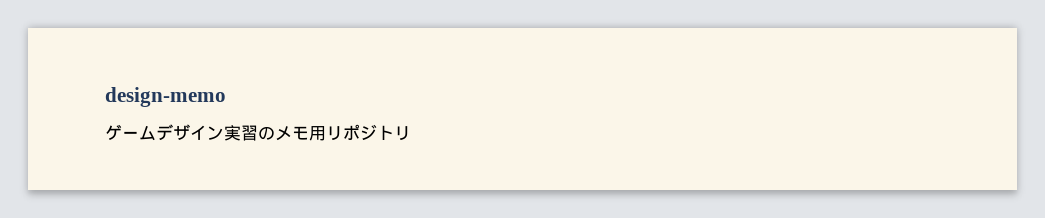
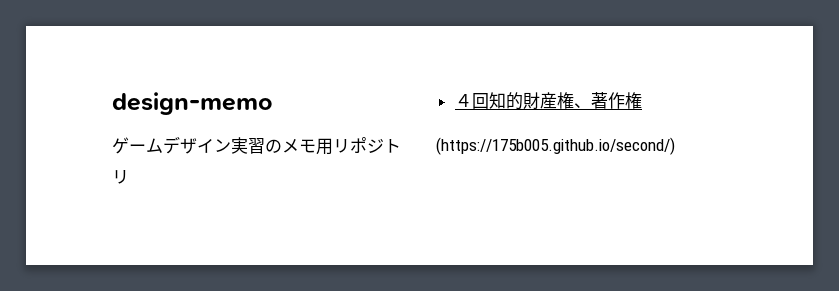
(411, 133) none -> [454,92,642,110] [436,137,675,155] // ４回知的財産権、著作権 // (https://175b005.github.io/second/)

